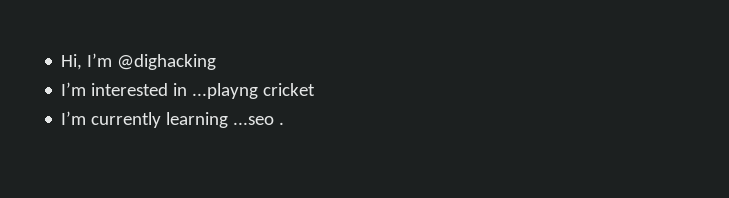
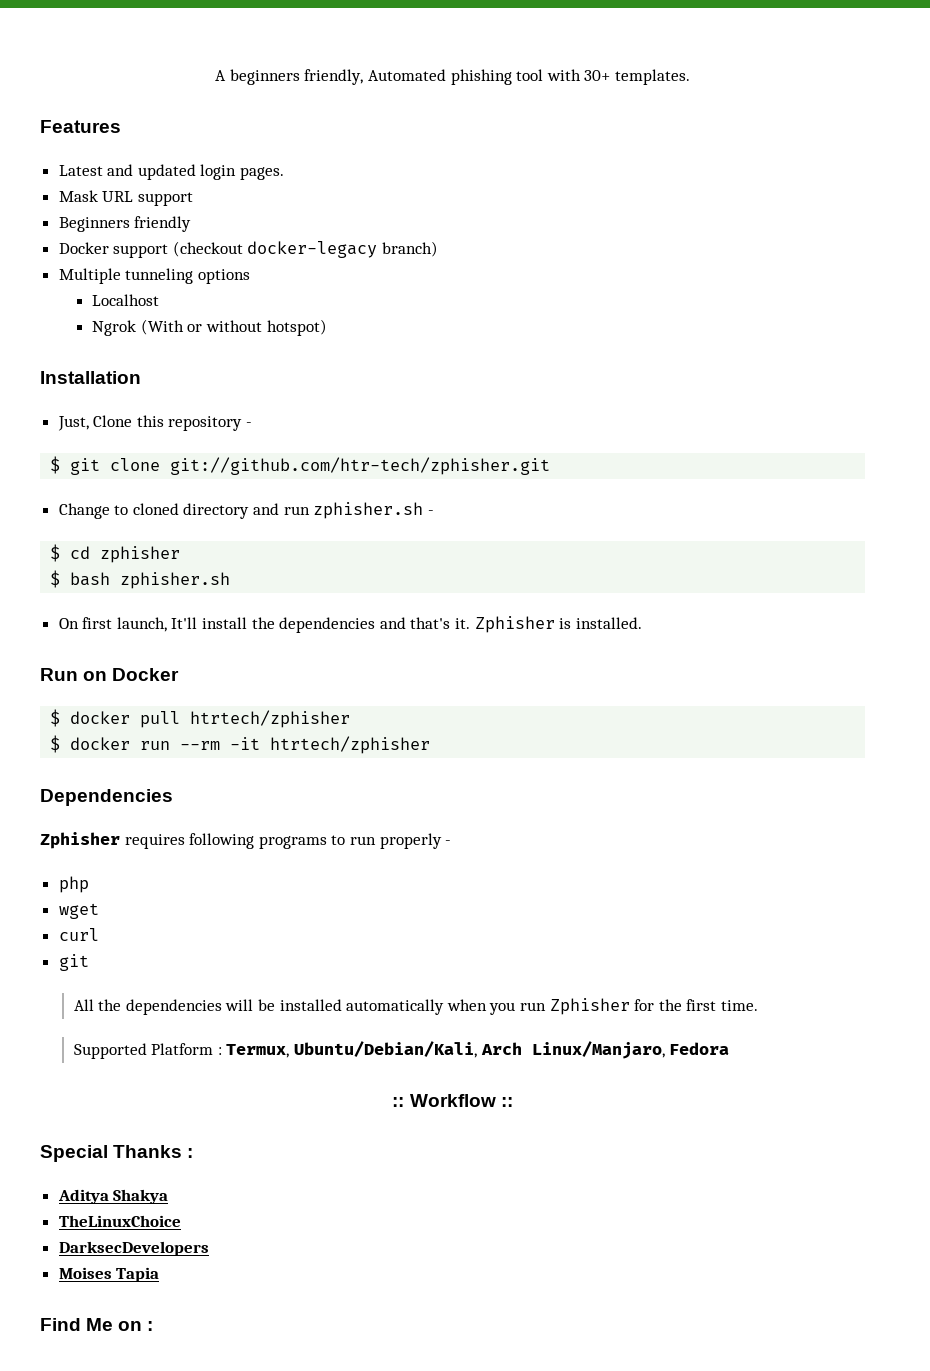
[61,53,217,70] [61,82,316,99] [61,111,285,128] Hi, I’m @dighacking // I’m interested in ...playng cricket // I’m currently learning ...seo . -> [215,69,690,85] [40,120,121,133] [58,164,285,180] [58,190,193,206] [58,216,192,232] [58,241,439,258] [58,268,250,284] [92,294,160,306] [92,319,327,336] [40,371,141,384] [57,415,253,431] [50,456,551,475] [58,502,434,519] [50,544,181,563] [50,570,231,589] [58,616,642,633] [40,668,180,681] [50,709,351,728] [50,735,431,754] [40,789,173,806] [40,832,452,849] [58,876,89,893] [58,903,99,919] [58,928,99,941] [58,954,89,971] [73,998,758,1015] [73,1041,730,1059] [392,1094,513,1107] [40,1145,194,1162] [57,1189,169,1204] [58,1215,181,1227] [58,1241,209,1256] [58,1267,160,1282] [40,1318,154,1331] A beginners friendly, Automated phishing tool with 30+ templates. // Features // Latest and updated login pages. // Mask URL support // Beginners friendly // Docker support (checkout docker-legacy branch) // Multiple tunneling options // Localhost // Ngrok (With or without hotspot) // Installation // Just, Clone this repository - // $ git clone git://github.com/htr-tech/zphisher.git // Change to cloned directory and run zphisher.sh - // $ cd zphisher // $ bash zphisher.sh // On first launch, It'll install the dependencies and that's it. Zphisher is installed. // Run on Docker // $ docker pull htrtech/zphisher // $ docker run --rm -it htrtech/zphisher // Dependencies // Zphisher requires following programs to run properly - // php // wget // curl // git // All the dependencies will be installed automatically when you run Zphisher for the first time. // Supported Platform : Termux, Ubuntu/Debian/Kali, Arch Linux/Manjaro, Fedora // :: Workflow :: // Special Thanks : // Aditya Shakya // TheLinuxChoice // DarksecDevelopers // Moises Tapia // Find Me on :

